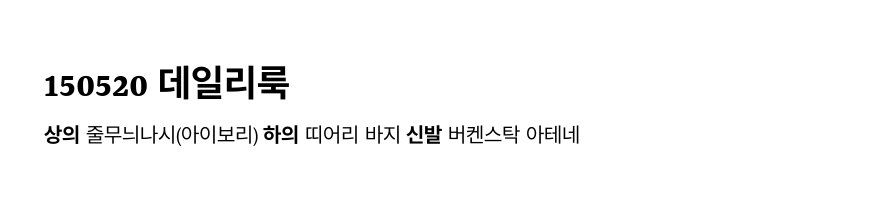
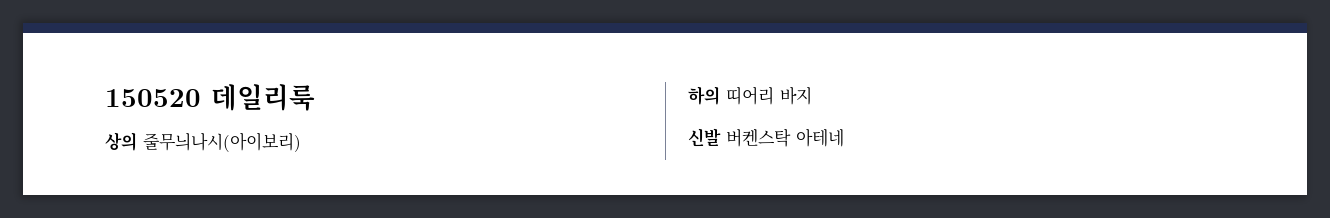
(258, 136) none -> (301, 142) //
(401, 134) none -> (812, 95) //

